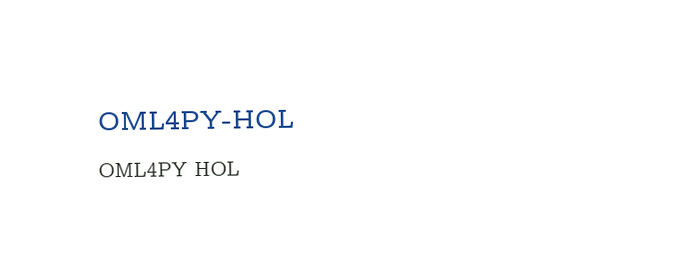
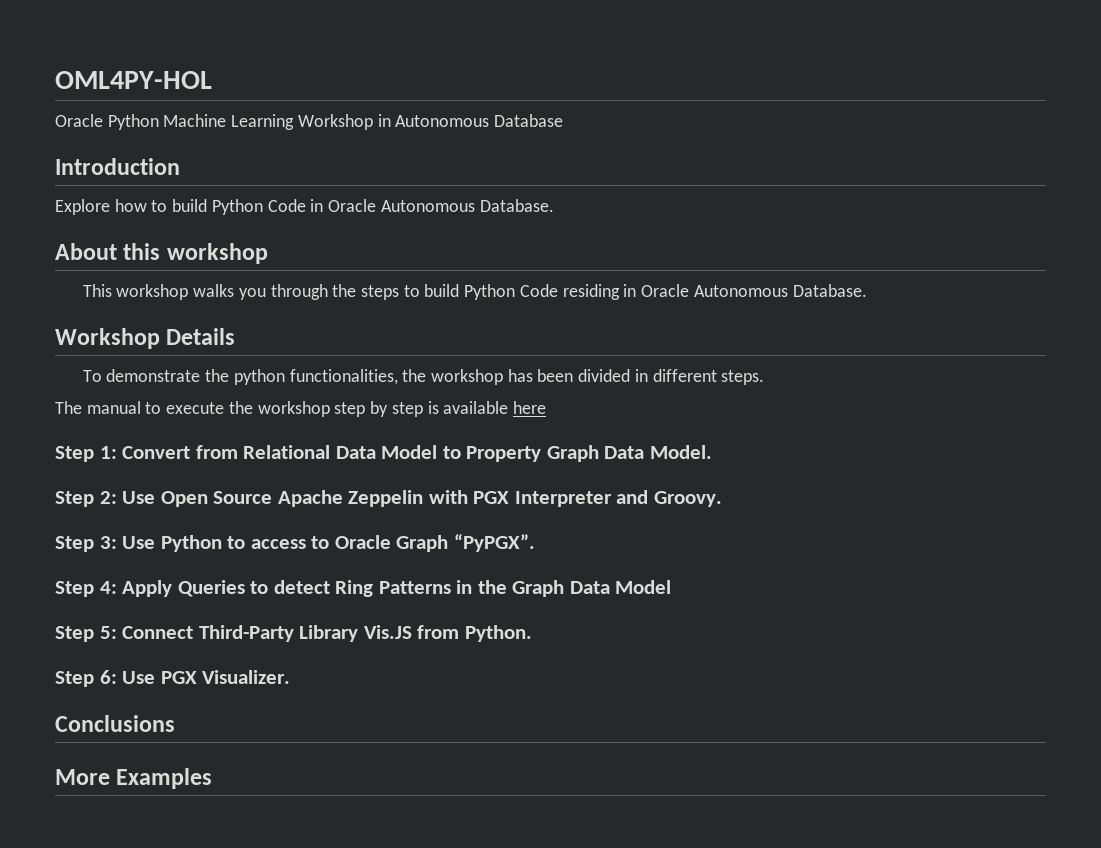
[98,161,240,178] OML4PY HOL -> [55,114,564,130] [55,158,180,175] [55,199,554,215] [55,243,268,264] [82,284,867,300] [55,328,236,349] [82,369,765,385] [55,401,546,417] [55,445,712,462] [55,490,722,507] [55,534,535,552] [55,580,672,597] [55,625,532,642] [55,670,291,687] [55,715,175,732] [55,768,213,789] Oracle Python Machine Learning Workshop in Autonomous Database // Introduction // Explore how to build Python Code in Oracle Autonomous Database. // About this workshop // This workshop walks you through the steps to build Python Code residing in Oracle Autonomous Database. // Workshop Details // To demonstrate the python functionalities, the workshop has been divided in different steps. // The manual to execute the workshop step by step is available here // Step 1: Convert from Relational Data Model to Property Graph Data Model. // Step 2: Use Open Source Apache Zeppelin with PGX Interpreter and Groovy. // Step 3: Use Python to access to Oracle Graph “PyPGX”. // Step 4: Apply Queries to detect Ring Patterns in the Graph Data Model // Step 5: Connect Third-Party Library Vis.JS from Python. // Step 6: Use PGX Visualizer. // Conclusions // More Examples

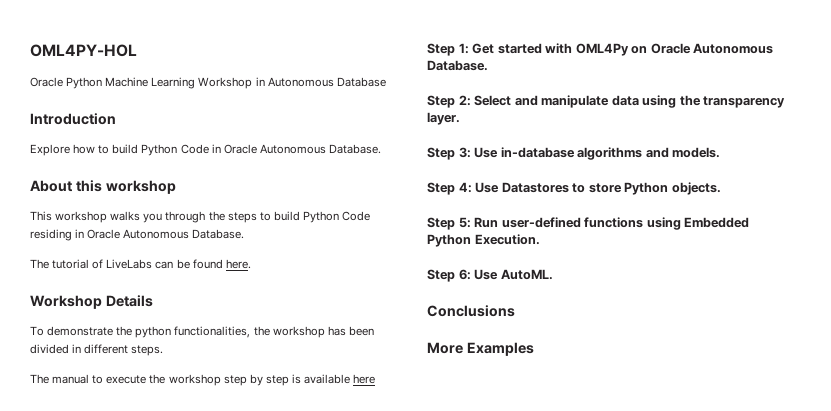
(867, 290) none -> [30,259,251,269] // The tutorial of LiveLabs can be found here.
[122,445,712,462] [55,490,722,507] [55,534,535,552] [55,580,672,597] [55,625,532,642] Convert from Relational Data Model to Property Graph Data Model. // Step 2: Use Open Source Apache Zeppelin with PGX Interpreter and Groovy. // Step 3: Use Python to access to Oracle Graph “PyPGX”. // Step 4: Apply Queries to detect Ring Patterns in the Graph Data Model // Step 5: Connect Third-Party Library Vis.JS from Python. -> [472,43,774,56] [427,60,488,71] [427,95,786,108] [427,112,460,125] [427,147,721,160] [427,182,721,195] [427,217,750,230] [427,234,540,247] Get started with OML4Py on Oracle Autonomous Database. // Step 2: Select and manipulate data using the transparency layer. // Step 3: Use in-database algorithms and models. // Step 4: Use Datastores to store Python objects. // Step 5: Run user-defined functions using Embedded Python Execution.
[160,670,291,684] PGX Visualizer. -> [500,269,553,280] AutoML.

